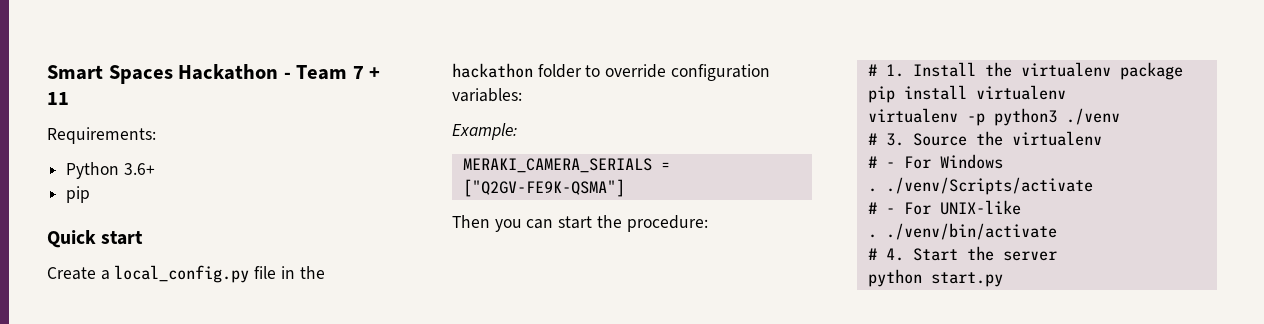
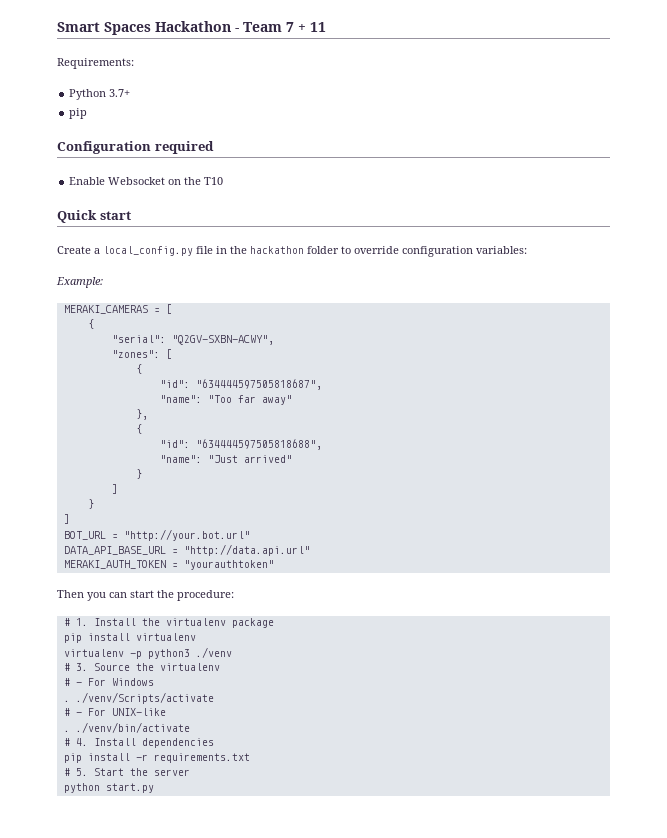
[123,163,155,175] [66,186,91,203] 3.6+ // pip -> [109,89,131,97] [69,108,88,119] [57,141,214,154] [69,177,224,185] 3.7+ // pip // Configuration required // Enable Websocket on the T10
[462,158,670,173] [462,179,625,197] MERAKI_CAMERA_SERIALS = ["Q2GV-FE9K-QSMA"] -> [63,304,172,314] [87,319,94,329] [111,335,274,345] [111,349,172,359] [135,364,142,374] [159,379,322,390] [159,395,292,405] [135,409,148,420] [135,424,142,434] [159,439,322,450] [159,455,292,463] [135,469,142,479] [111,484,118,494] [87,499,94,509] [63,514,70,524] [63,529,250,541] [63,544,310,556] [63,560,274,570] MERAKI_CAMERAS = [ // { // "serial": "Q2GV-SXBN-ACWY", // "zones": [ // { // "id": "634444597505818687", // "name": "Too far away" // }, // { // "id": "634444597505818688", // "name": "Just arrived" // } // ] // } // ] // BOT_URL = "http://your.bot.url" // DATA_API_BASE_URL = "http://data.api.url" // MERAKI_AUTH_TOKEN = "yourauthtoken"
(904, 254) none -> [93,738,214,748] [63,753,250,763] [63,768,88,776] Install dependencies // pip install -r requirements.txt // # 5.

